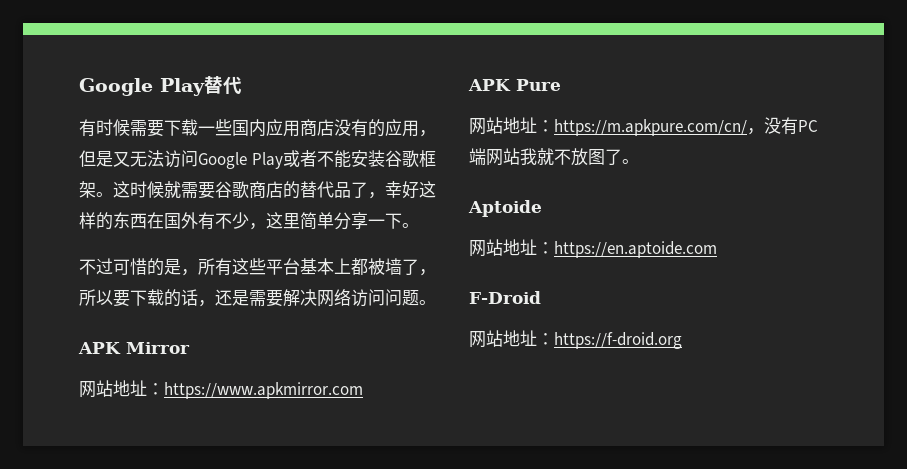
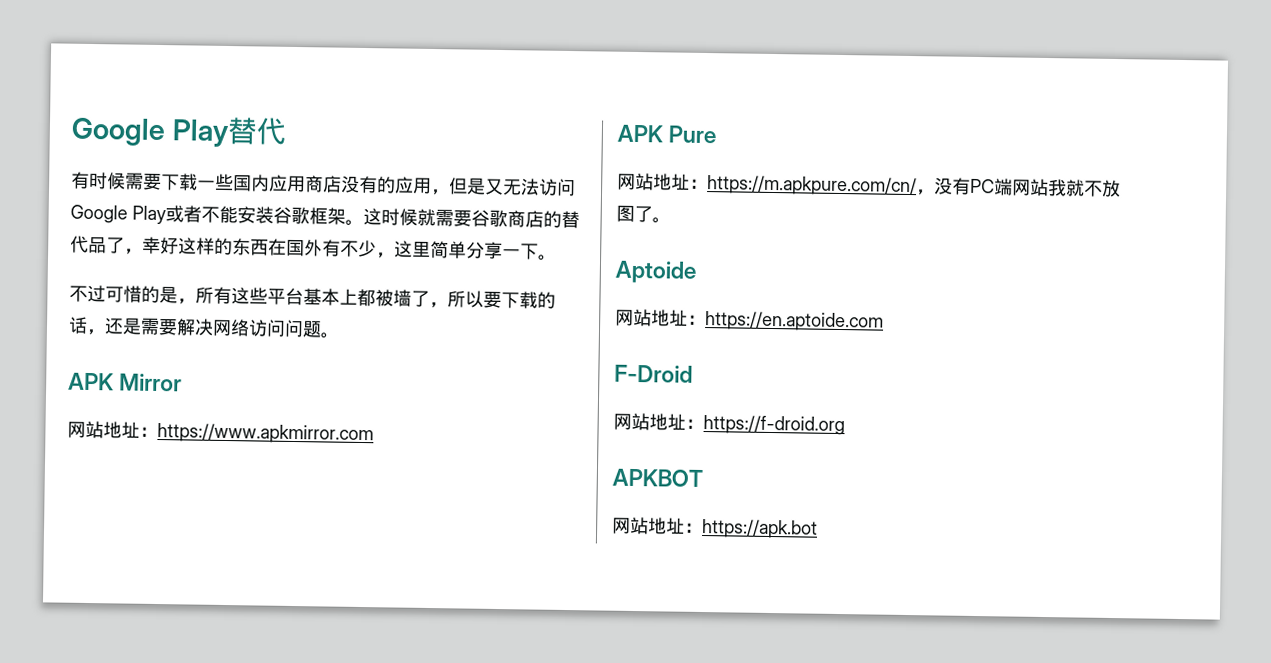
(682, 340) none -> [612,468,703,488] [612,516,818,539] // APKBOT // 网站地址：https://apk.bot

